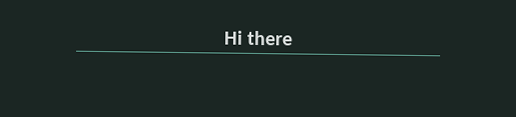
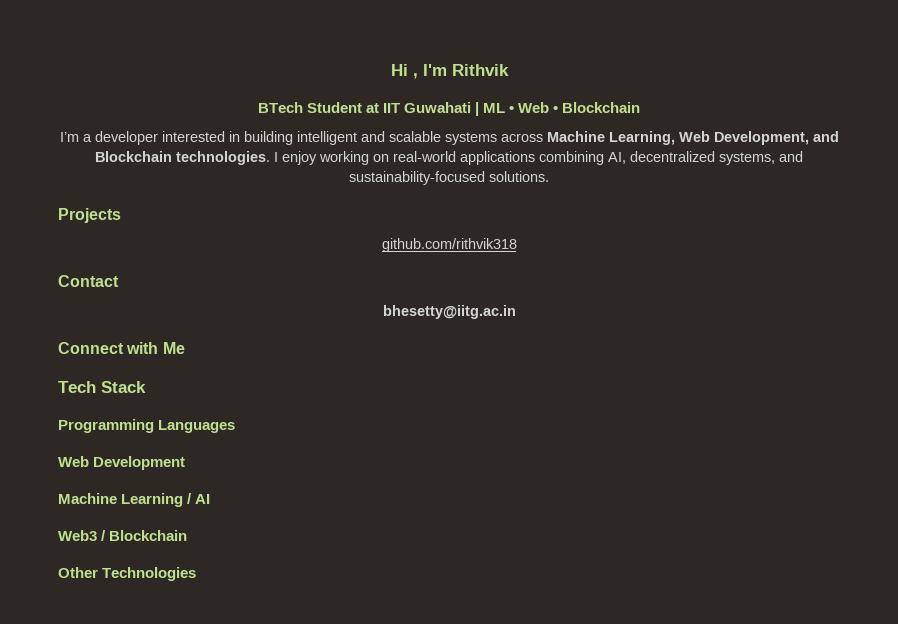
[247,30,294,46] there -> [412,64,509,79] [257,102,641,116] [59,131,839,145] [95,151,803,165] [349,171,549,185] [58,208,121,223] [381,238,517,252] [58,275,119,287] [382,305,516,319] [58,342,185,354] [58,381,146,393] [58,419,236,433] [58,456,186,470] [58,493,211,507] [58,530,188,541] [58,567,197,581] , I'm Rithvik // BTech Student at IIT Guwahati | ML • Web • Blockchain // I’m a developer interested in building intelligent and scalable systems across Machine Learning, Web Development, and Blockchain technologies. I enjoy working on real-world applications combining AI, decentralized systems, and sustainability-focused solutions. // Projects // github.com/rithvik318 // Contact // bhesetty@iitg.ac.in // Connect with Me // Tech Stack // Programming Languages // Web Development // Machine Learning / AI // Web3 / Blockchain // Other Technologies

